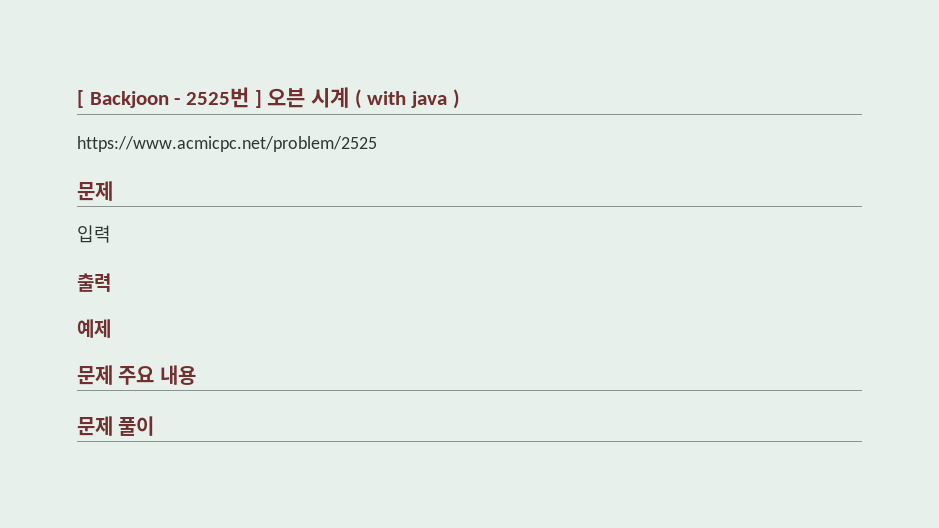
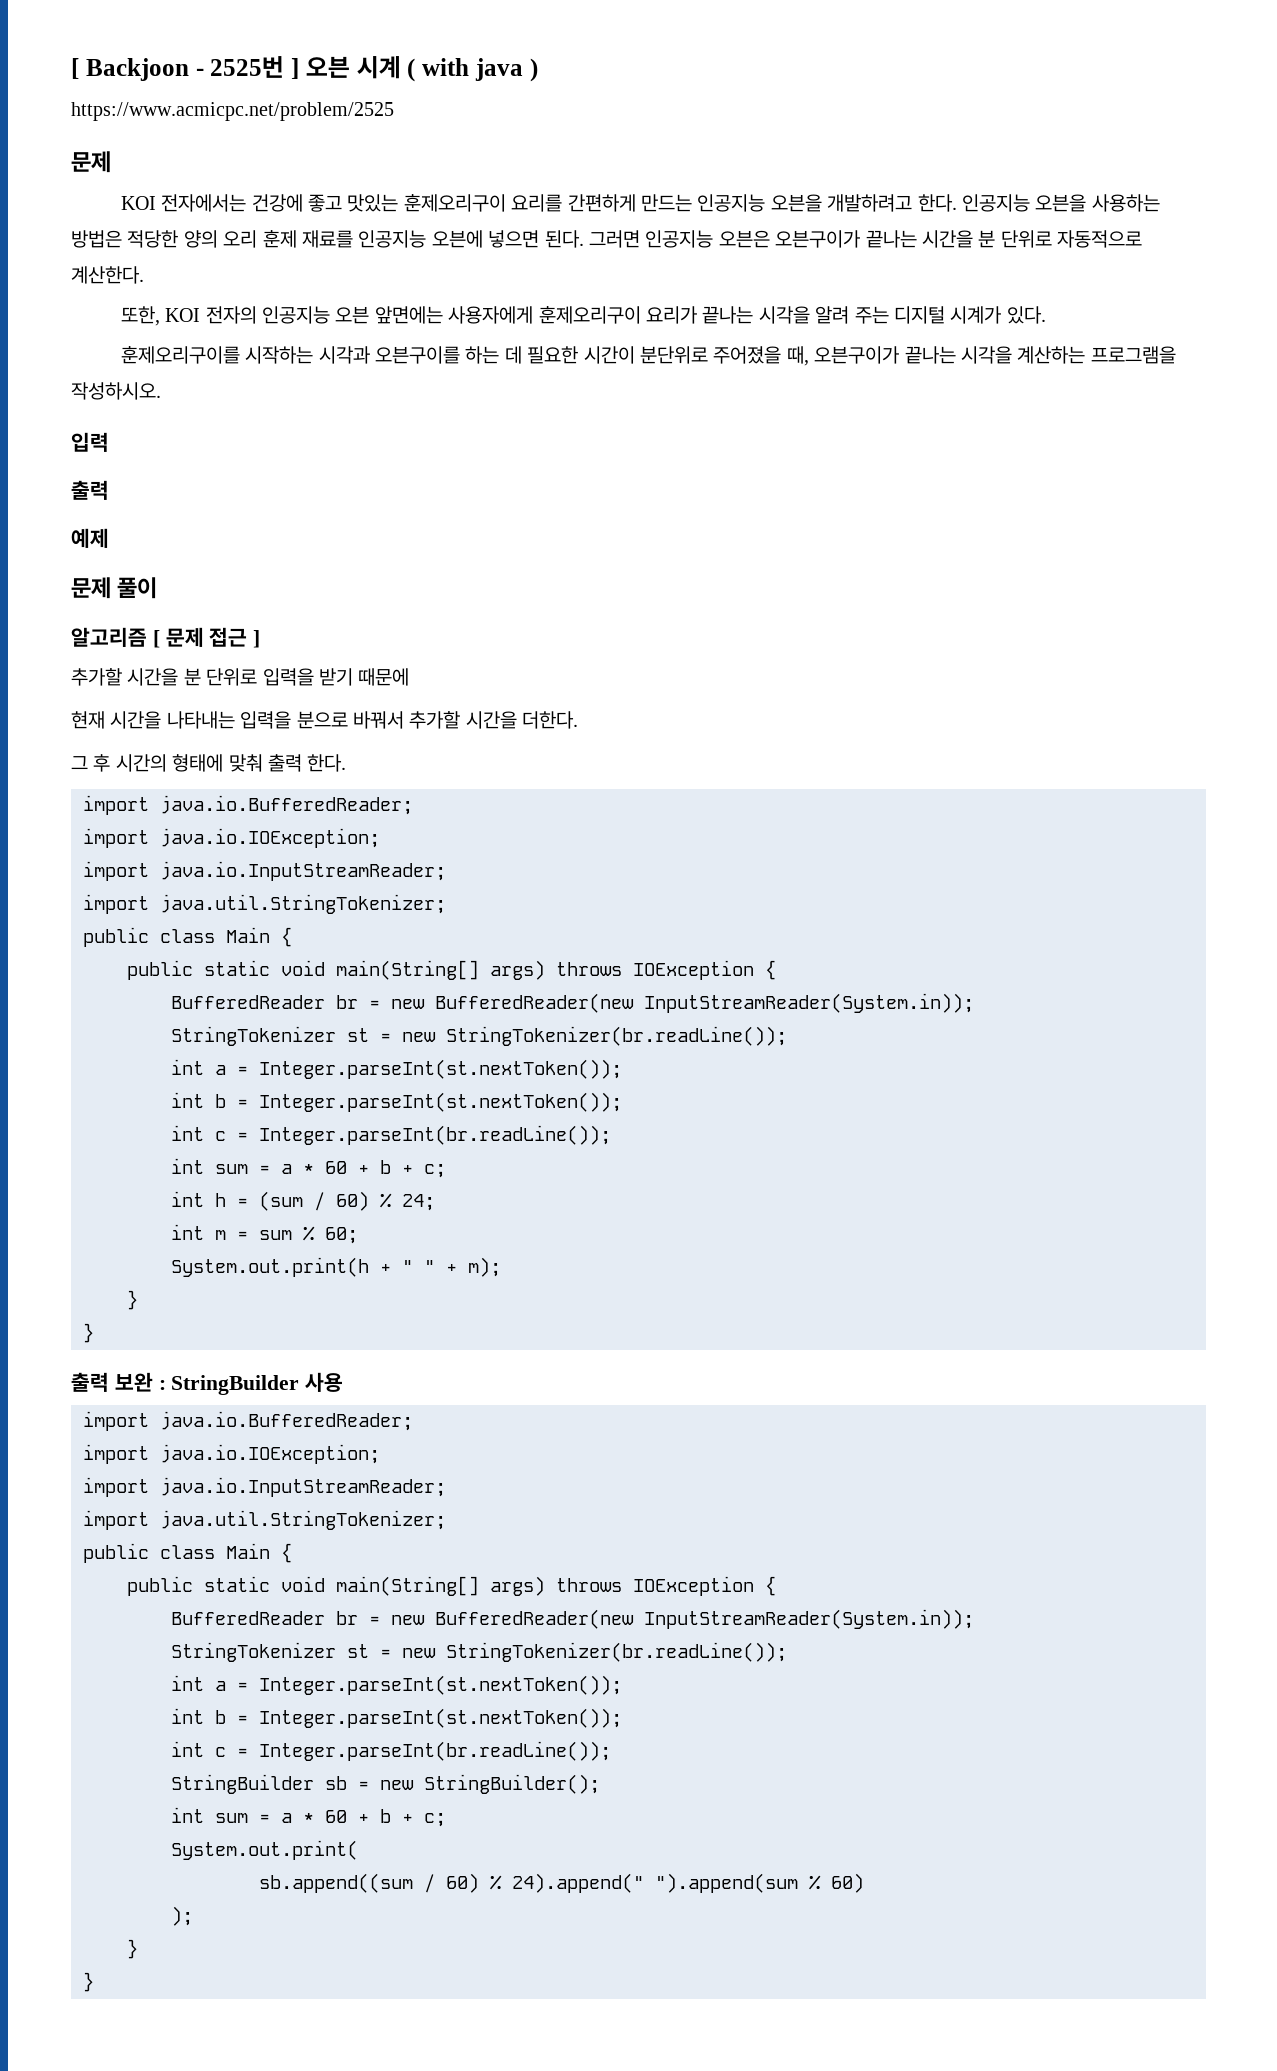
[77,225,111,243] [77,273,111,292] [77,319,111,338] [77,365,196,385] [77,416,155,436] 입력 // 출력 // 예제 // 문제 주요 내용 // 문제 풀이 -> [120,194,1160,212] [71,230,1143,248] [71,266,144,284] [120,306,1046,326] [120,346,1176,366] [71,382,161,400] [71,432,109,452] [71,480,109,500] [71,528,109,548] [71,577,158,599] [71,627,261,648] [71,668,410,686] [71,711,579,729] [71,754,347,772] [83,795,413,815] [83,828,380,848] [83,861,446,881] [83,894,446,914] [83,927,292,947] [127,960,776,980] [171,993,974,1013] [171,1026,787,1046] [171,1059,622,1079] [171,1092,622,1112] [171,1125,611,1145] [171,1158,446,1178] [171,1191,435,1211] [171,1224,358,1244] [171,1257,501,1277] [127,1290,138,1310] [83,1323,94,1343] [71,1372,344,1395] [83,1411,413,1431] [83,1444,380,1464] [83,1477,446,1497] [83,1510,446,1530] [83,1543,292,1563] [127,1576,776,1596] [171,1609,974,1629] [171,1642,787,1662] [171,1675,622,1695] [171,1708,622,1728] [171,1741,611,1761] [171,1774,600,1794] [171,1807,446,1827] [171,1840,358,1860] [259,1873,864,1893] [171,1906,193,1926] [127,1939,138,1959] [83,1972,94,1992] KOI 전자에서는 건강에 좋고 맛있는 훈제오리구이 요리를 간편하게 만드는 인공지능 오븐을 개발하려고 한다. 인공지능 오븐을 사용하는 방법은 적당한 양의 오리 훈제 재료를 인공지능 오븐에 넣으면 된다. 그러면 인공지능 오븐은 오븐구이가 끝나는 시간을 분 단위로 자동적으로 계산한다. // 또한, KOI 전자의 인공지능 오븐 앞면에는 사용자에게 훈제오리구이 요리가 끝나는 시각을 알려 주는 디지털 시계가 있다. // 훈제오리구이를 시작하는 시각과 오븐구이를 하는 데 필요한 시간이 분단위로 주어졌을 때, 오븐구이가 끝나는 시각을 계산하는 프로그램을 작성하시오. // 입력 // 출력 // 예제 // 문제 풀이 // 알고리즘 [ 문제 접근 ] // 추가할 시간을 분 단위로 입력을 받기 때문에 // 현재 시간을 나타내는 입력을 분으로 바꿔서 추가할 시간을 더한다. // 그 후 시간의 형태에 맞춰 출력 한다. // import java.io.BufferedReader; // import java.io.IOException; // import java.io.InputStreamReader; // import java.util.StringTokenizer; // public class Main { // public static void main(String[] args) throws IOException { // BufferedReader br = new BufferedReader(new InputStreamReader(System.in)); // StringTokenizer st = new StringTokenizer(br.readLine()); // int a = Integer.parseInt(st.nextToken()); // int b = Integer.parseInt(st.nextToken()); // int c = Integer.parseInt(br.readLine()); // int sum = a * 60 + b + c; // int h = (sum / 60) % 24; // int m = sum % 60; // System.out.print(h + " " + m); // } // } // 출력 보완 : StringBuilder 사용 // import java.io.BufferedReader; // import java.io.IOException; // import java.io.InputStreamReader; // import java.util.StringTokenizer; // public class Main { // public static void main(String[] args) throws IOException { // BufferedReader br = new BufferedReader(new InputStreamReader(System.in)); // StringTokenizer st = new StringTokenizer(br.readLine()); // int a = Integer.parseInt(st.nextToken()); // int b = Integer.parseInt(st.nextToken()); // int c = Integer.parseInt(br.readLine()); // StringBuilder sb = new StringBuilder(); // int sum = a * 60 + b + c; // System.out.print( // sb.append((sum / 60) % 24).append(" ").append(sum % 60) // ); // } // }

